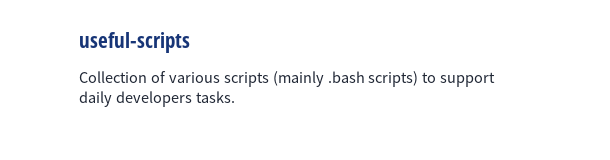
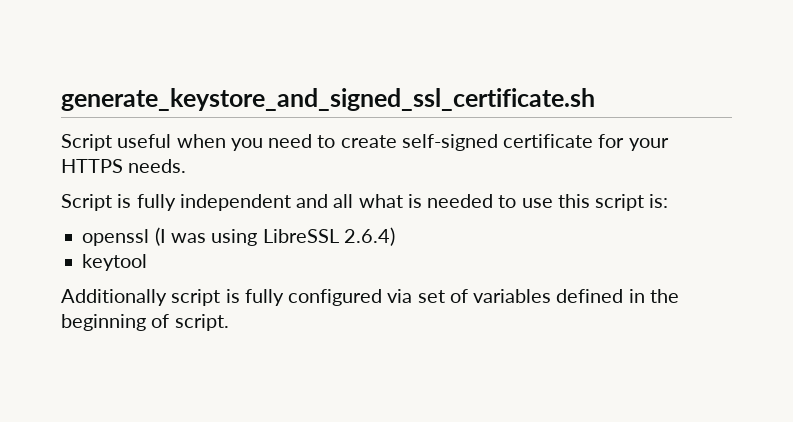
[79,32,190,53] [79,71,496,87] [79,91,235,107] useful-scripts // Collection of various scripts (mainly .bash scripts) to support daily developers tasks. -> [61,88,595,111] [61,134,669,151] [61,159,187,173] [61,194,669,211] [82,227,395,246] [82,254,148,271] [61,289,679,306] [61,314,229,331] generate_keystore_and_signed_ssl_certificate.sh // Script useful when you need to create self-signed certificate for your HTTPS needs. // Script is fully independent and all what is needed to use this script is: // openssl (I was using LibreSSL 2.6.4) // keytool // Additionally script is fully configured via set of variables defined in the beginning of script.

